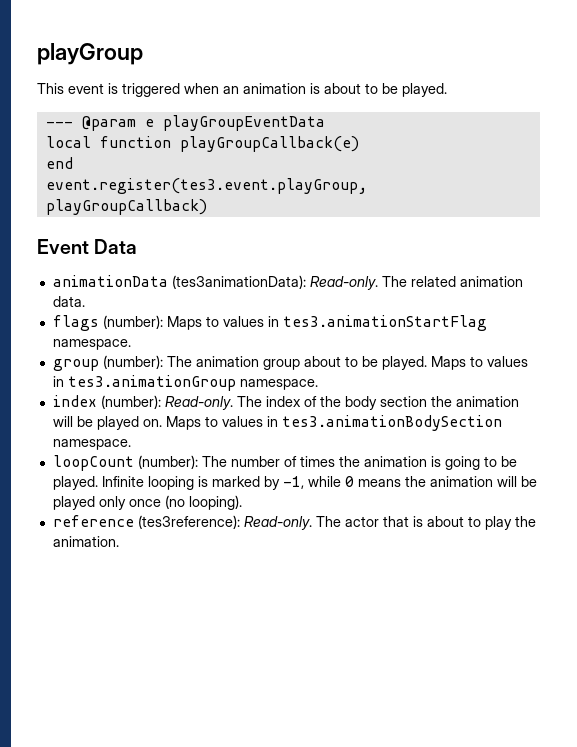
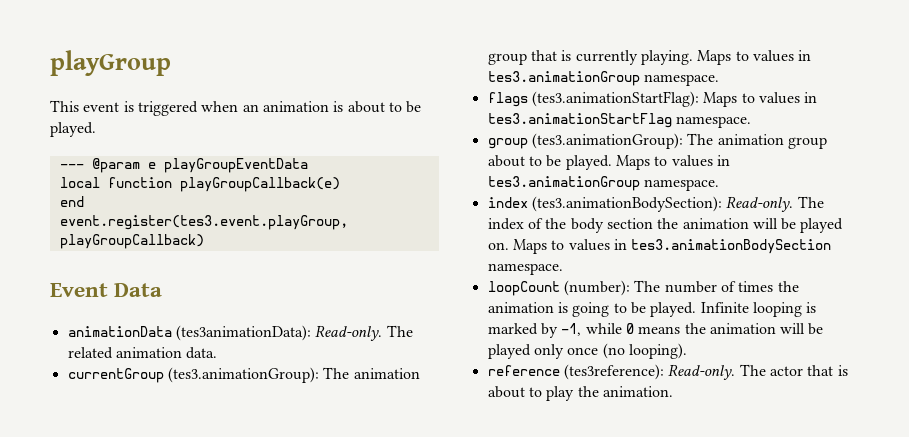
(85, 301) none -> [67,367,420,383] [487,50,812,65] [487,71,719,86] // currentGroup (tes3.animationGroup): The animation group that is currently playing. Maps to values in tes3.animationGroup namespace.
[102,315,163,329] (number): -> [531,91,699,107] (tes3.animationStartFlag):
[102,355,163,369] (number): -> [531,133,683,149] (tes3.animationGroup):
[100,395,161,409] (number): -> [531,196,722,212] (tes3.animationBodySection):

